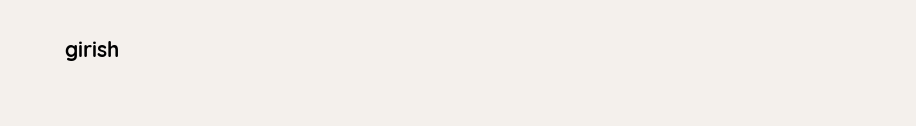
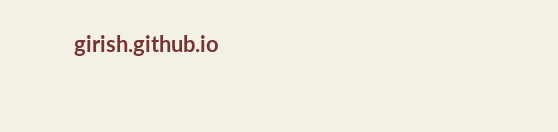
[65,41,119,61] girish -> [74,35,219,56] girish.github.io

